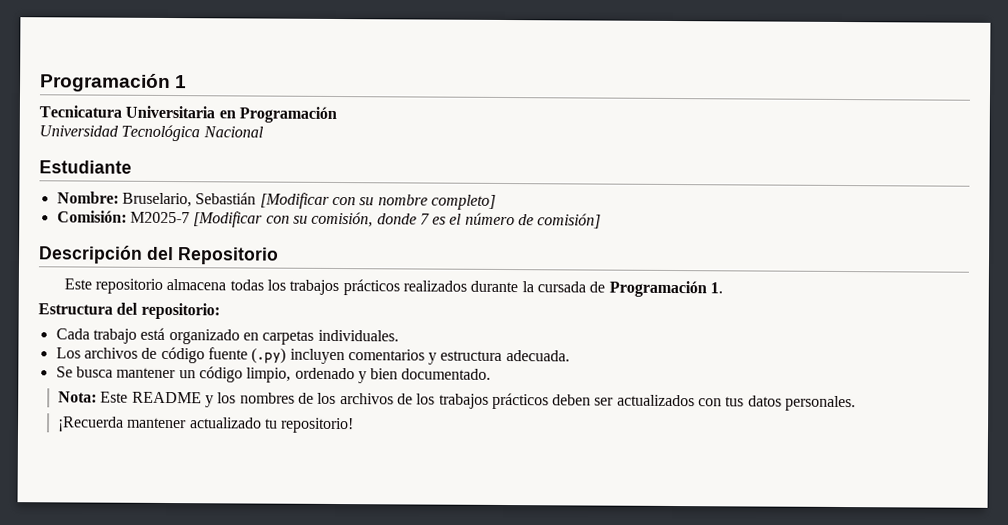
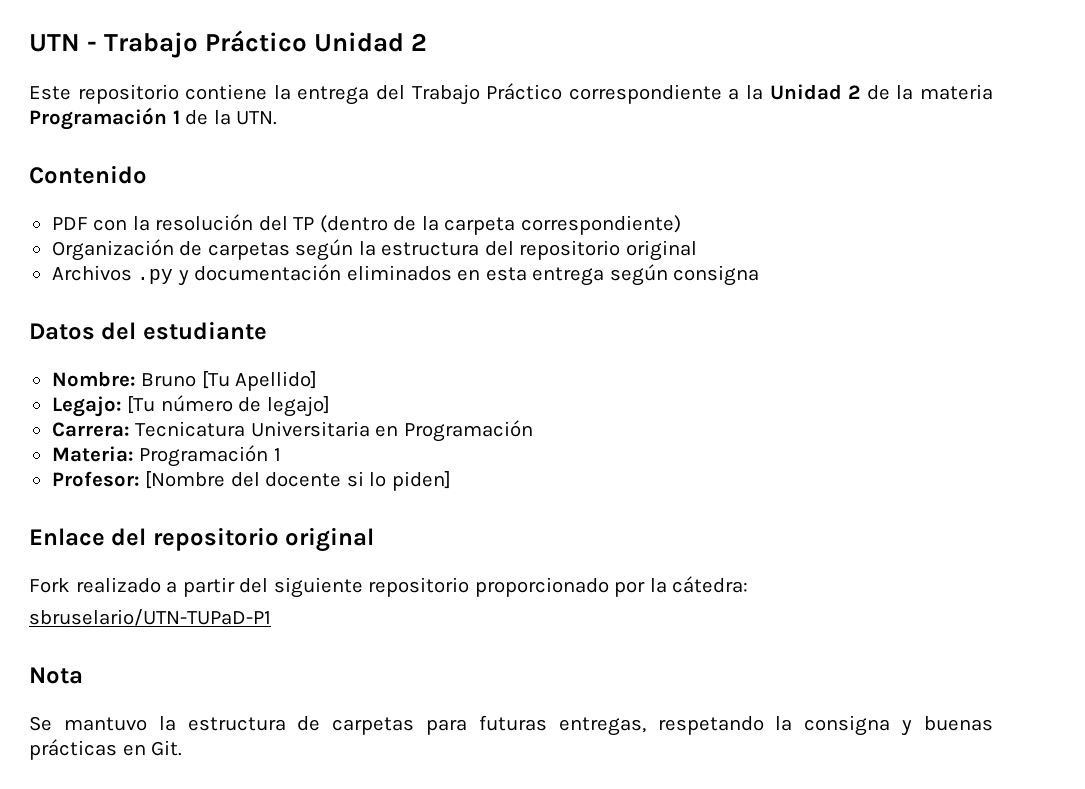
[40,73,188,93] [39,105,337,124] [39,124,264,142] [39,160,132,174] [56,191,496,210] [56,210,602,229] [38,245,279,265] [63,278,723,298] [38,302,220,320] [55,327,399,345] [55,346,570,365] [55,366,492,384] [58,391,857,412] [57,416,355,434] Programación 1 // Tecnicatura Universitaria en Programación // Universidad Tecnológica Nacional // Estudiante // Nombre: Bruselario, Sebastián [Modificar con su nombre completo] // Comisión: M2025-7 [Modificar con su comisión, donde 7 es el número de comisión] // Descripción del Repositorio // Este repositorio almacena todas los trabajos prácticos realizados durante la cursada de Programación 1. // Estructura del repositorio: // Cada trabajo está organizado en carpetas individuales. // Los archivos de código fuente (.py) incluyen comentarios y estructura adecuada. // Se busca mantener un código limpio, ordenado y bien documentado. // Nota: Este README y los nombres de los archivos de los trabajos prácticos deben ser actualizados con tus datos personales. // ¡Recuerda mantener actualizado tu repositorio! -> [29,30,428,58] [29,83,994,105] [29,107,278,130] [29,165,147,184] [51,214,681,235] [51,239,697,261] [51,264,760,286] [29,321,267,340] [51,371,318,391] [51,395,330,417] [51,420,533,442] [51,445,281,467] [51,471,451,491] [29,527,375,552] [29,576,749,598] [29,609,271,626] [29,667,83,684] [29,715,993,736] [29,739,183,760] UTN - Trabajo Práctico Unidad 2 // Este repositorio contiene la entrega del Trabajo Práctico correspondiente a la Unidad 2 de la materia Programación 1 de la UTN. // Contenido // PDF con la resolución del TP (dentro de la carpeta correspondiente) // Organización de carpetas según la estructura del repositorio original // Archivos .py y documentación eliminados en esta entrega según consigna // Datos del estudiante // Nombre: Bruno [Tu Apellido] // Legajo: [Tu número de legajo] // Carrera: Tecnicatura Universitaria en Programación // Materia: Programación 1 // Profesor: [Nombre del docente si lo piden] // Enlace del repositorio original // Fork realizado a partir del siguiente repositorio proporcionado por la cátedra: // sbruselario/UTN-TUPaD-P1 // Nota // Se mantuvo la estructura de carpetas para futuras entregas, respetando la consigna y buenas prácticas en Git.

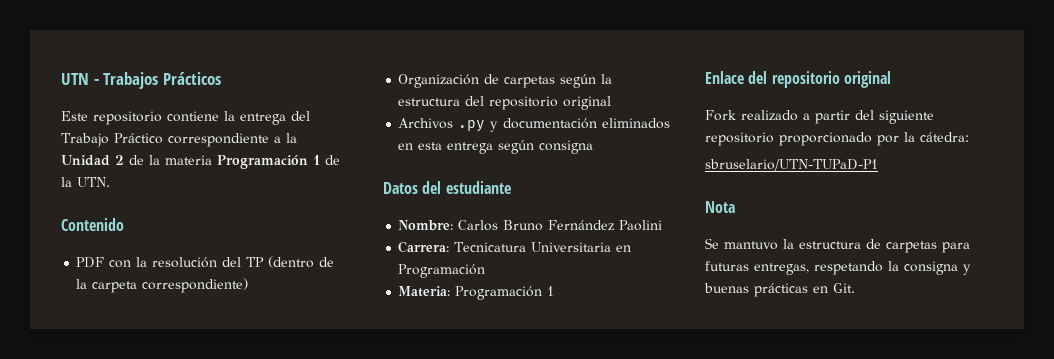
[104,30,428,58] Trabajo Práctico Unidad 2 -> [103,72,221,89] Trabajos Prácticos
[141,371,318,391] [51,395,330,417] Bruno [Tu Apellido] // Legajo: [Tu número de legajo] -> [458,220,663,231] Carlos Bruno Fernández Paolini
[51,471,451,491] // Profesor: [Nombre del docente si lo piden] -> (555, 291) none

